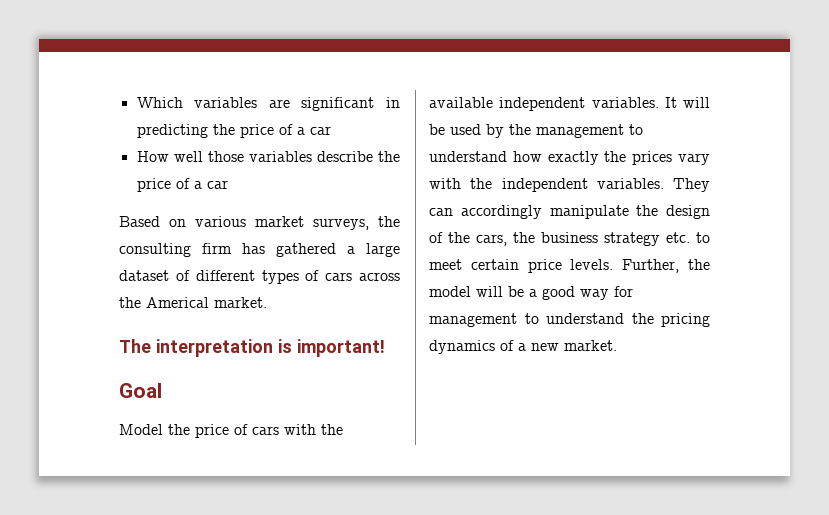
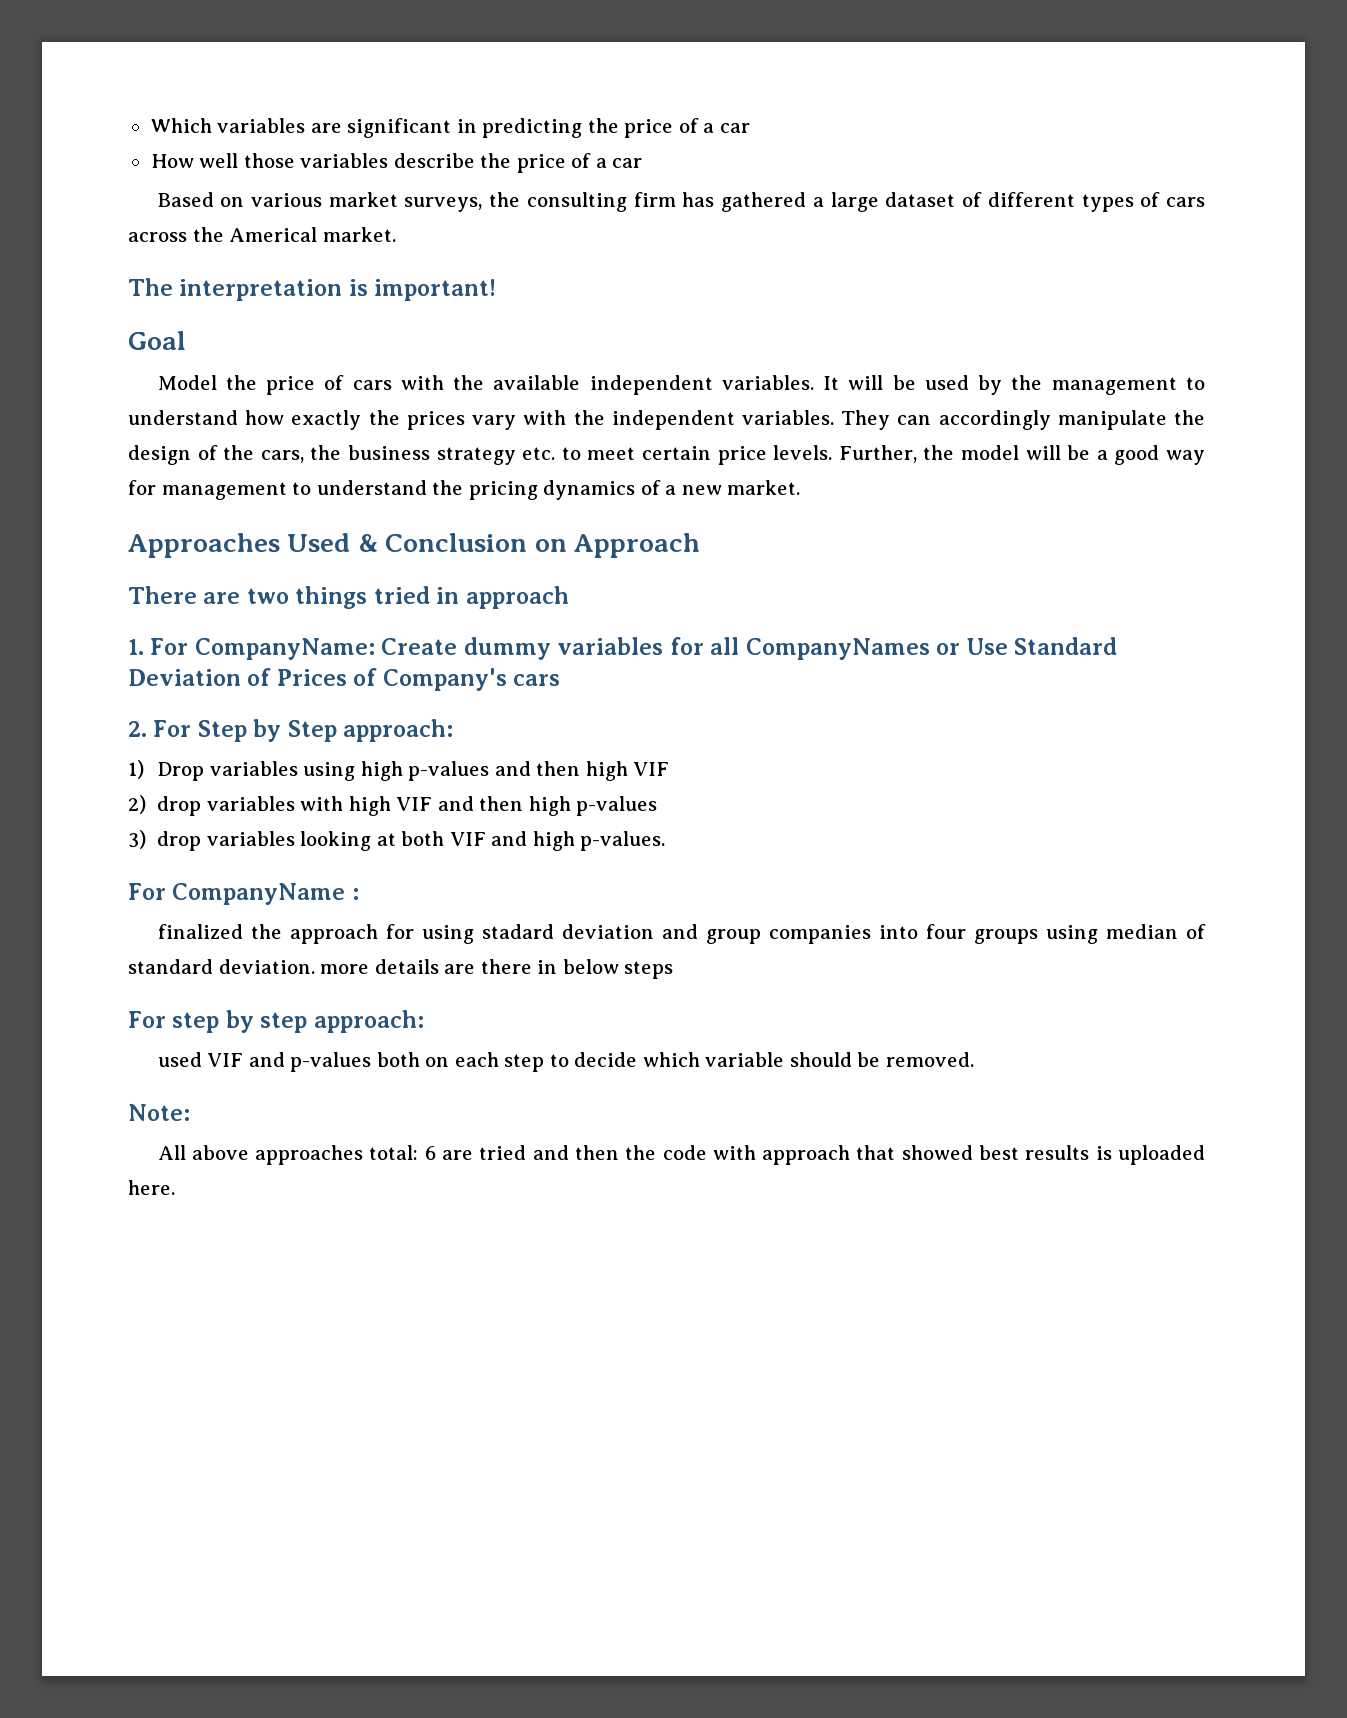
(617, 345) none -> [128,533,701,558] [128,586,569,609] [128,637,1118,660] [128,668,561,691] [128,719,454,742] [128,760,670,781] [128,795,658,816] [128,830,666,851] [128,883,359,905] [157,924,1206,944] [128,959,674,979] [128,1010,424,1033] [157,1052,975,1072] [128,1104,190,1121] [157,1145,1206,1165] [128,1180,175,1195] // Approaches Used & Conclusion on Approach // There are two things tried in approach // 1. For CompanyName: Create dummy variables for all CompanyNames or Use Standard Deviation of Prices of Company's cars // 2. For Step by Step approach: // 1) Drop variables using high p-values and then high VIF // 2) drop variables with high VIF and then high p-values // 3) drop variables looking at both VIF and high p-values. // For CompanyName : // finalized the approach for using stadard deviation and group companies into four groups using median of standard deviation. more details are there in below steps // For step by step approach: // used VIF and p-values both on each step to decide which variable should be removed. // Note: // All above approaches total: 6 are tried and then the code with approach that showed best results is uploaded here.

